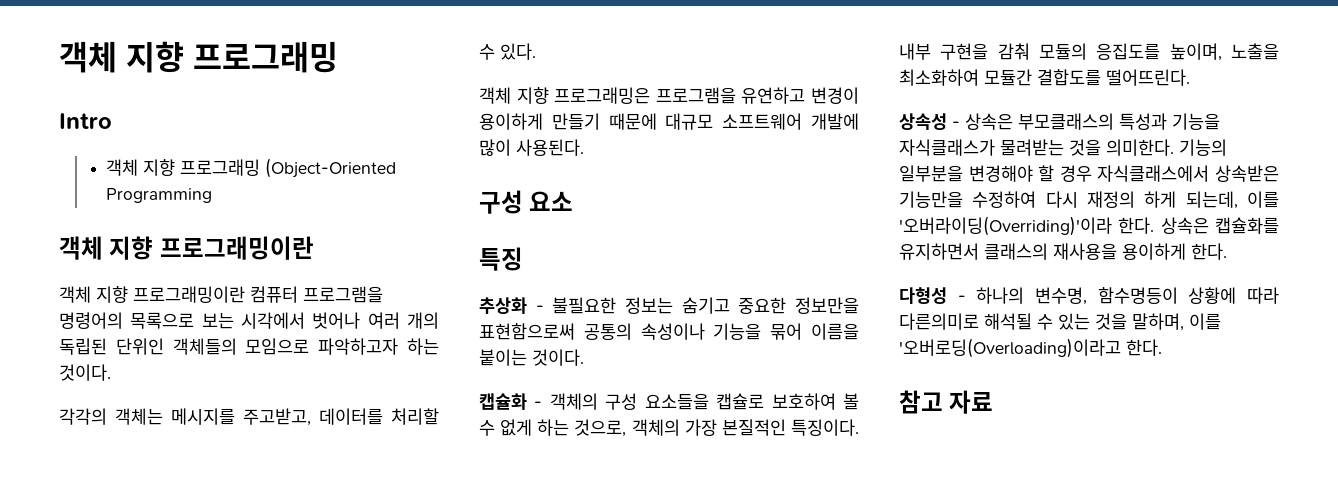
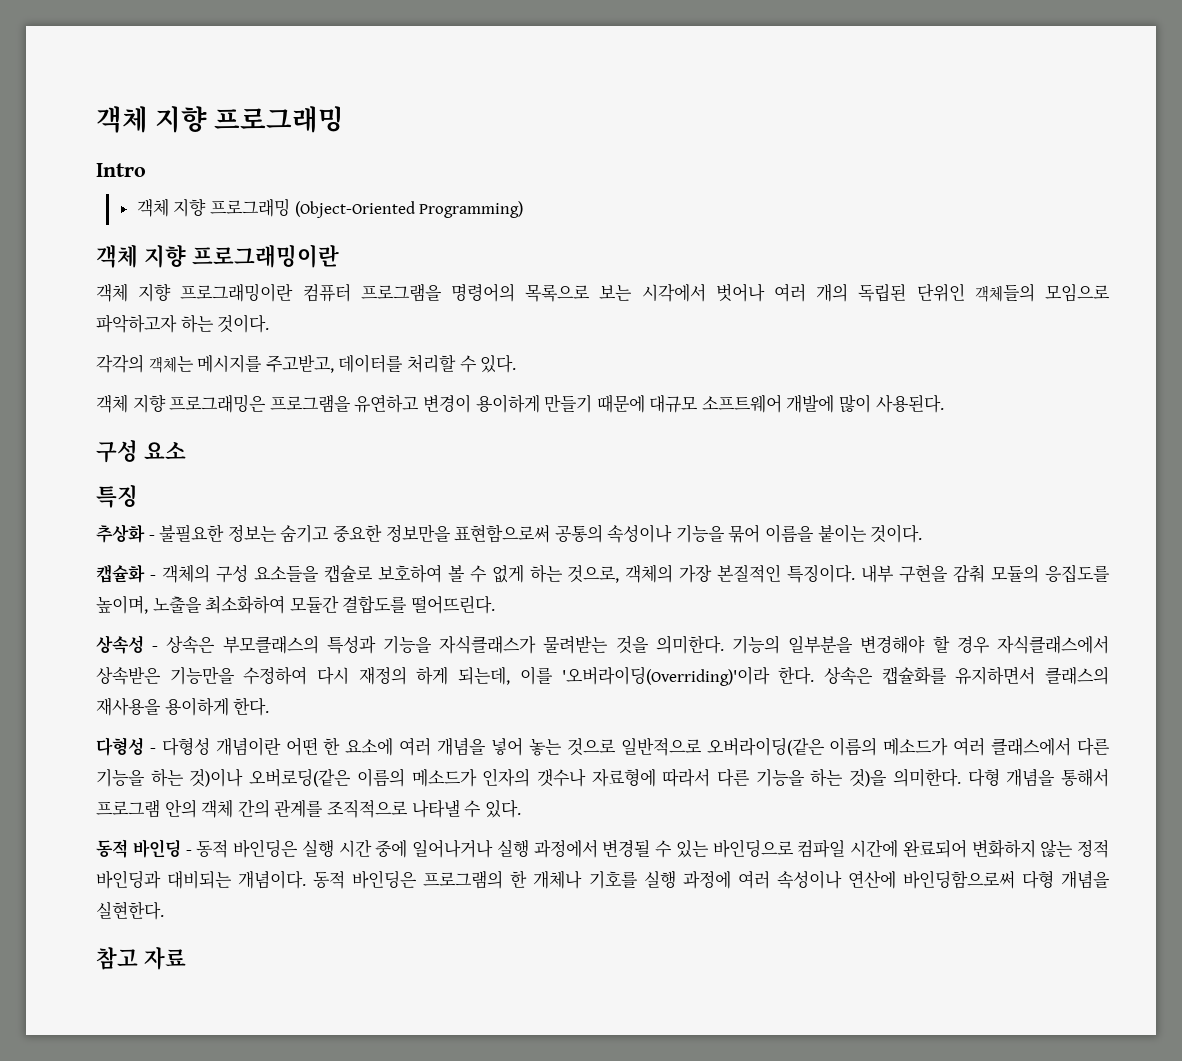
[106,188,213,203] Programming -> [419,201,524,218] Programming)
[976,287,1279,305] [899,313,1221,331] [899,338,1162,358] 하나의 변수명, 함수명등이 상황에 따라 다른의미로 해석될 수 있는 것을 말하며, 이를 '오버로딩(Overloading)이라고 한다. -> [161,737,1111,756] [96,768,1110,787] [96,799,521,818] [96,839,1109,858] [96,870,1110,889] [96,901,164,920] 다형성 개념이란 어떤 한 요소에 여러 개념을 넣어 놓는 것으로 일반적으로 오버라이딩(같은 이름의 메소드가 여러 클래스에서 다른 기능을 하는 것)이나 오버로딩(같은 이름의 메소드가 인자의 갯수나 자료형에 따라서 다른 기능을 하는 것)을 의미한다. 다형 개념을 통해서 프로그램 안의 객체 간의 관계를 조직적으로 나타낼 수 있다. // 동적 바인딩 - 동적 바인딩은 실행 시간 중에 일어나거나 실행 과정에서 변경될 수 있는 바인딩으로 컴파일 시간에 완료되어 변화하지 않는 정적 바인딩과 대비되는 개념이다. 동적 바인딩은 프로그램의 한 개체나 기호를 실행 과정에 여러 속성이나 연산에 바인딩함으로써 다형 개념을 실현한다.

